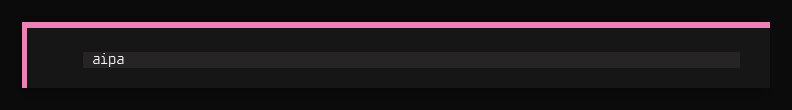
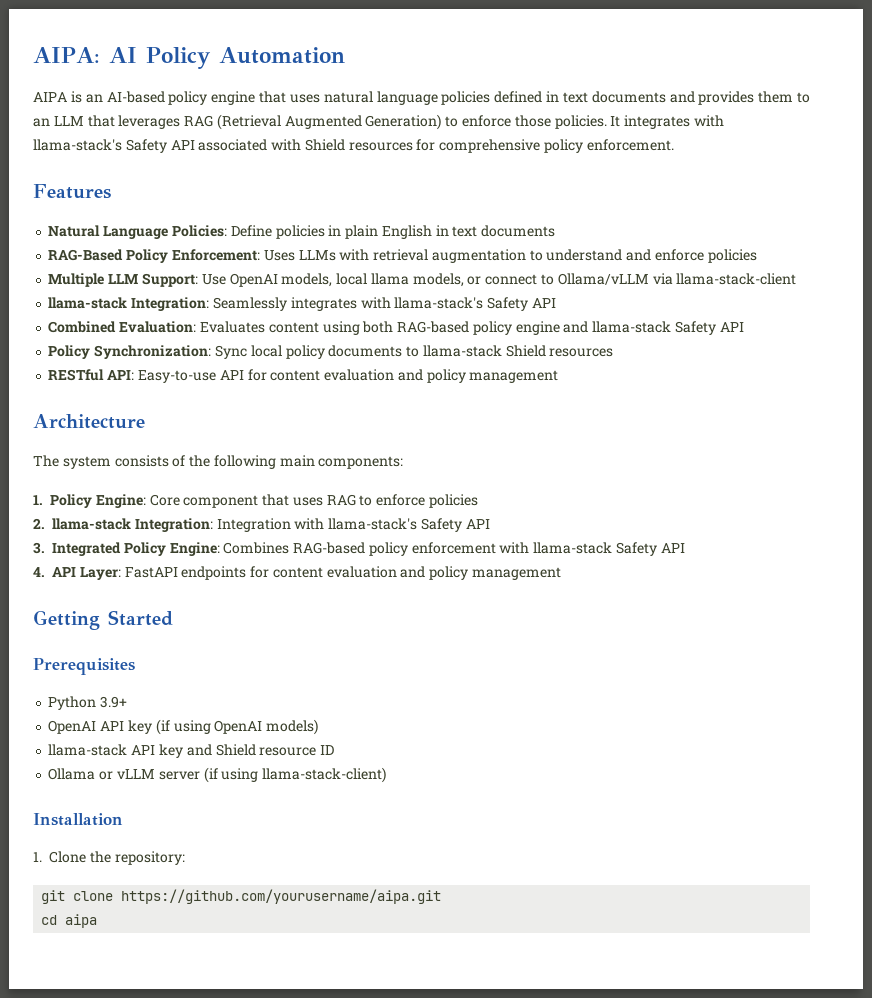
(91, 60) none -> [33,47,345,69] [33,91,811,105] [33,114,724,130] [33,139,674,153] [33,184,111,199] [48,225,556,239] [48,249,757,263] [48,273,797,287] [48,297,556,311] [48,321,744,335] [48,345,614,359] [48,369,559,383] [33,414,145,429] [33,455,404,469] [33,494,479,508] [33,518,490,532] [33,542,685,556] [33,566,562,580] [33,610,173,630] [33,658,135,675] [48,696,128,710] [48,719,319,735] [48,744,335,758] [48,767,387,783] [33,813,123,826] [33,851,185,865] [41,889,442,904] [41,915,58,925] AIPA: AI Policy Automation // AIPA is an AI-based policy engine that uses natural language policies defined in text documents and provides them to an LLM that leverages RAG (Retrieval Augmented Generation) to enforce those policies. It integrates with llama-stack's Safety API associated with Shield resources for comprehensive policy enforcement. // Features // Natural Language Policies: Define policies in plain English in text documents // RAG-Based Policy Enforcement: Uses LLMs with retrieval augmentation to understand and enforce policies // Multiple LLM Support: Use OpenAI models, local llama models, or connect to Ollama/vLLM via llama-stack-client // llama-stack Integration: Seamlessly integrates with llama-stack's Safety API // Combined Evaluation: Evaluates content using both RAG-based policy engine and llama-stack Safety API // Policy Synchronization: Sync local policy documents to llama-stack Shield resources // RESTful API: Easy-to-use API for content evaluation and policy management // Architecture // The system consists of the following main components: // 1. Policy Engine: Core component that uses RAG to enforce policies // 2. llama-stack Integration: Integration with llama-stack's Safety API // 3. Integrated Policy Engine: Combines RAG-based policy enforcement with llama-stack Safety API // 4. API Layer: FastAPI endpoints for content evaluation and policy management // Getting Started // Prerequisites // Python 3.9+ // OpenAI API key (if using OpenAI models) // llama-stack API key and Shield resource ID // Ollama or vLLM server (if using llama-stack-client) // Installation // 1. Clone the repository: // git clone https://github.com/yourusername/aipa.git // cd

